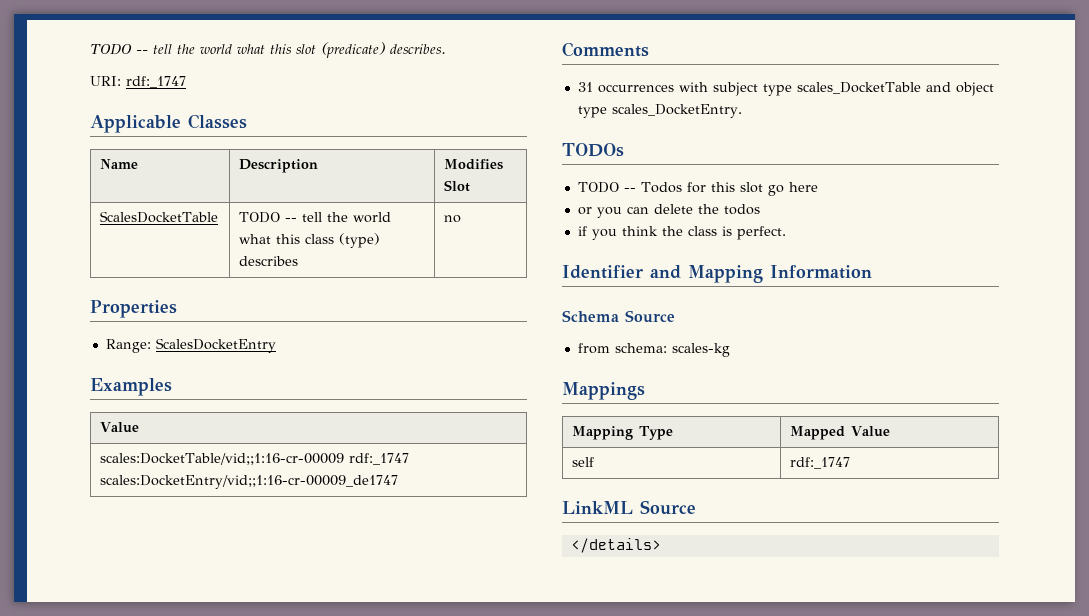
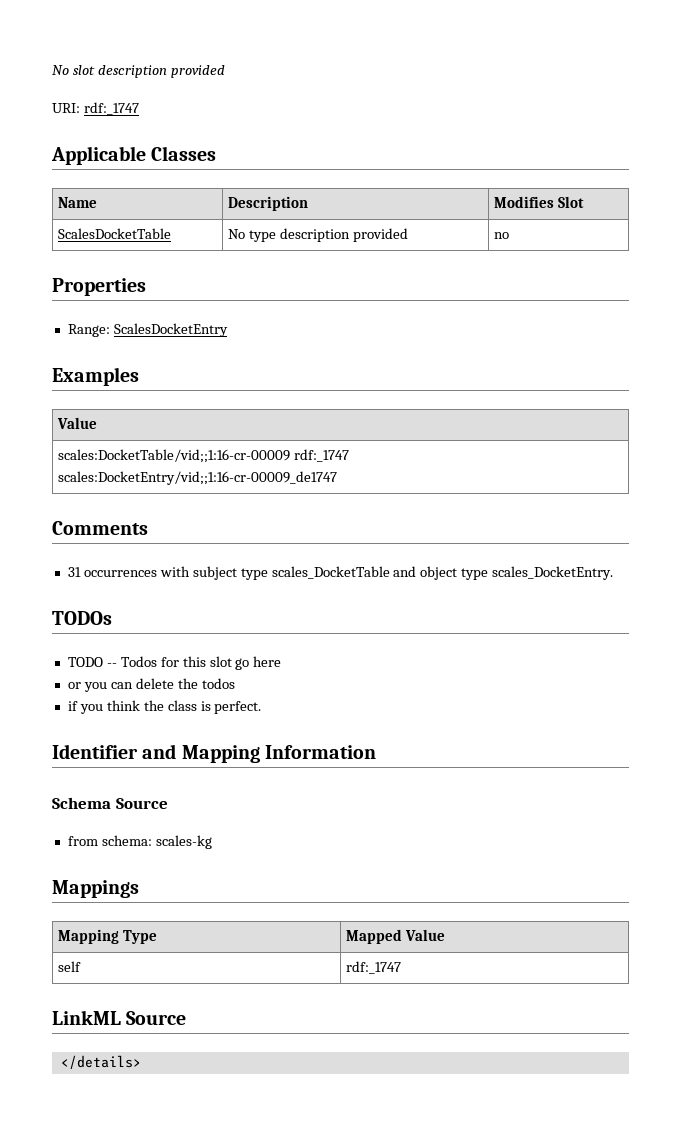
[90,42,446,58] TODO -- tell the world what this slot (predicate) describes. -> [52,65,225,78] No slot description provided
[239,212,392,223] [239,233,381,248] [239,256,299,266] TODO -- tell the world what this class (type) describes -> [228,228,408,242] No type description provided

